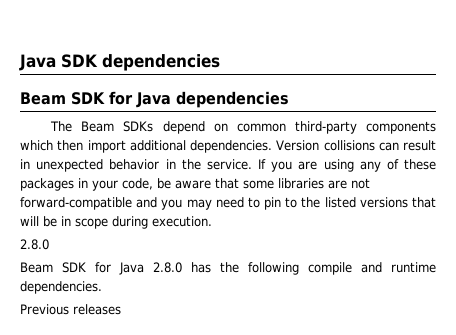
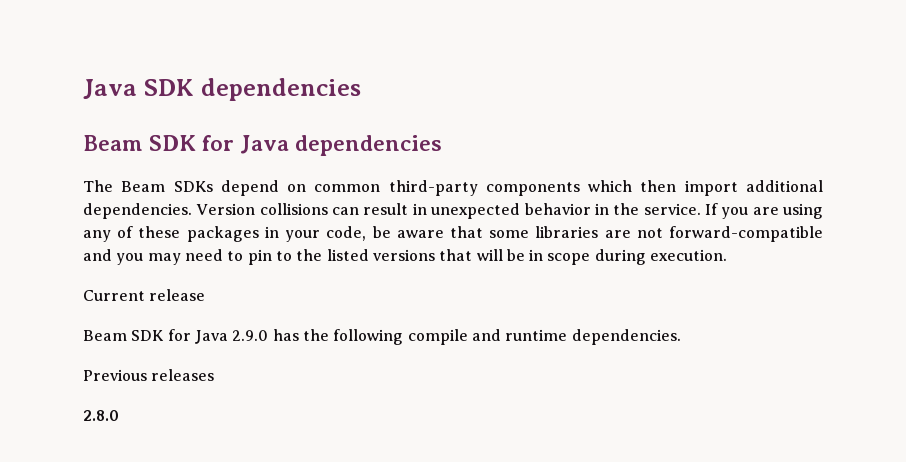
[20,239,49,250] [20,262,182,275] 2.8.0 // Beam SDK for Java 2.8.0 -> [83,289,206,301] [83,329,269,344] Current release // Beam SDK for Java 2.9.0
(121, 309) none -> [83,410,119,421] // 2.8.0

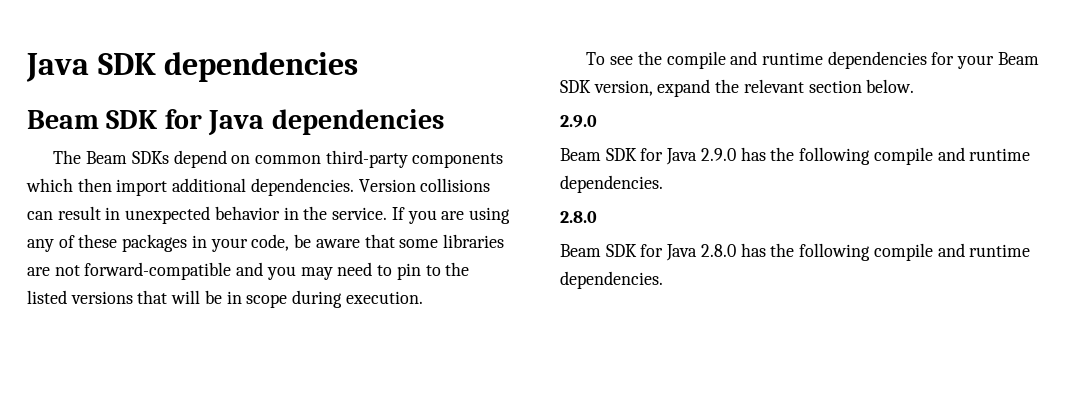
[83,289,206,301] Current release -> [586,51,1039,69] [560,79,915,97] [560,115,597,128] To see the compile and runtime dependencies for your Beam SDK version, expand the relevant section below. // 2.9.0
[83,369,215,381] [83,410,119,421] Previous releases // 2.8.0 -> [560,211,597,223] [560,243,1031,261] [560,271,663,289] 2.8.0 // Beam SDK for Java 2.8.0 has the following compile and runtime dependencies.

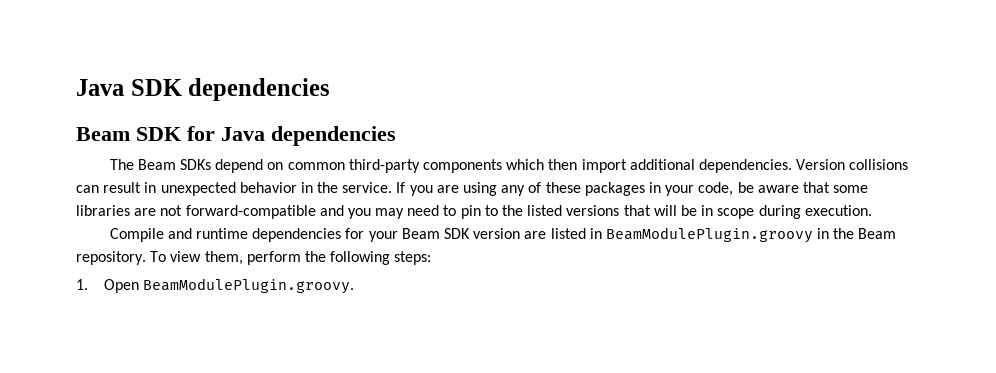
[586,51,726,69] To see the compile -> [109,228,164,242] Compile
[593,79,915,97] [560,115,597,128] [560,147,1031,165] [560,175,663,193] [560,211,597,223] [560,243,1031,261] [560,271,663,289] version, expand the relevant section below. // 2.9.0 // Beam SDK for Java 2.9.0 has the following compile and runtime dependencies. // 2.8.0 // Beam SDK for Java 2.8.0 has the following compile and runtime dependencies. -> [473,227,897,243] [76,251,432,265] [76,278,355,294] version are listed in BeamModulePlugin.groovy in the Beam repository. To view them, perform the following steps: // 1. Open BeamModulePlugin.groovy.

